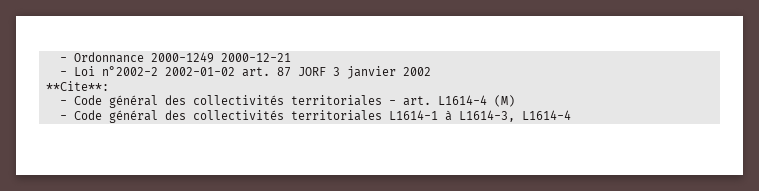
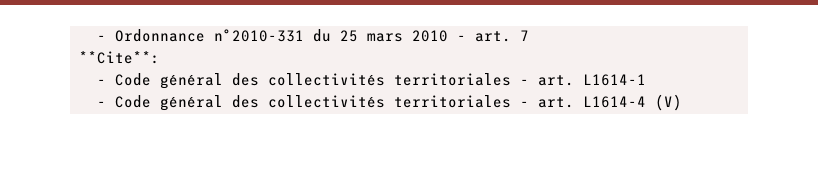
[151,52,292,63] [60,66,432,79] 2000-1249 2000-12-21 // - Loi n°2002-2 2002-01-02 art. 87 JORF 3 janvier 2002 -> [214,29,530,42] n°2010-331 du 25 mars 2010 - art. 7
[438,95,516,107] [60,110,572,123] L1614-4 (M) // - Code général des collectivités territoriales L1614-1 à L1614-3, L1614-4 -> [583,74,647,86] [97,94,683,111] L1614-1 // - Code général des collectivités territoriales - art. L1614-4 (V)

